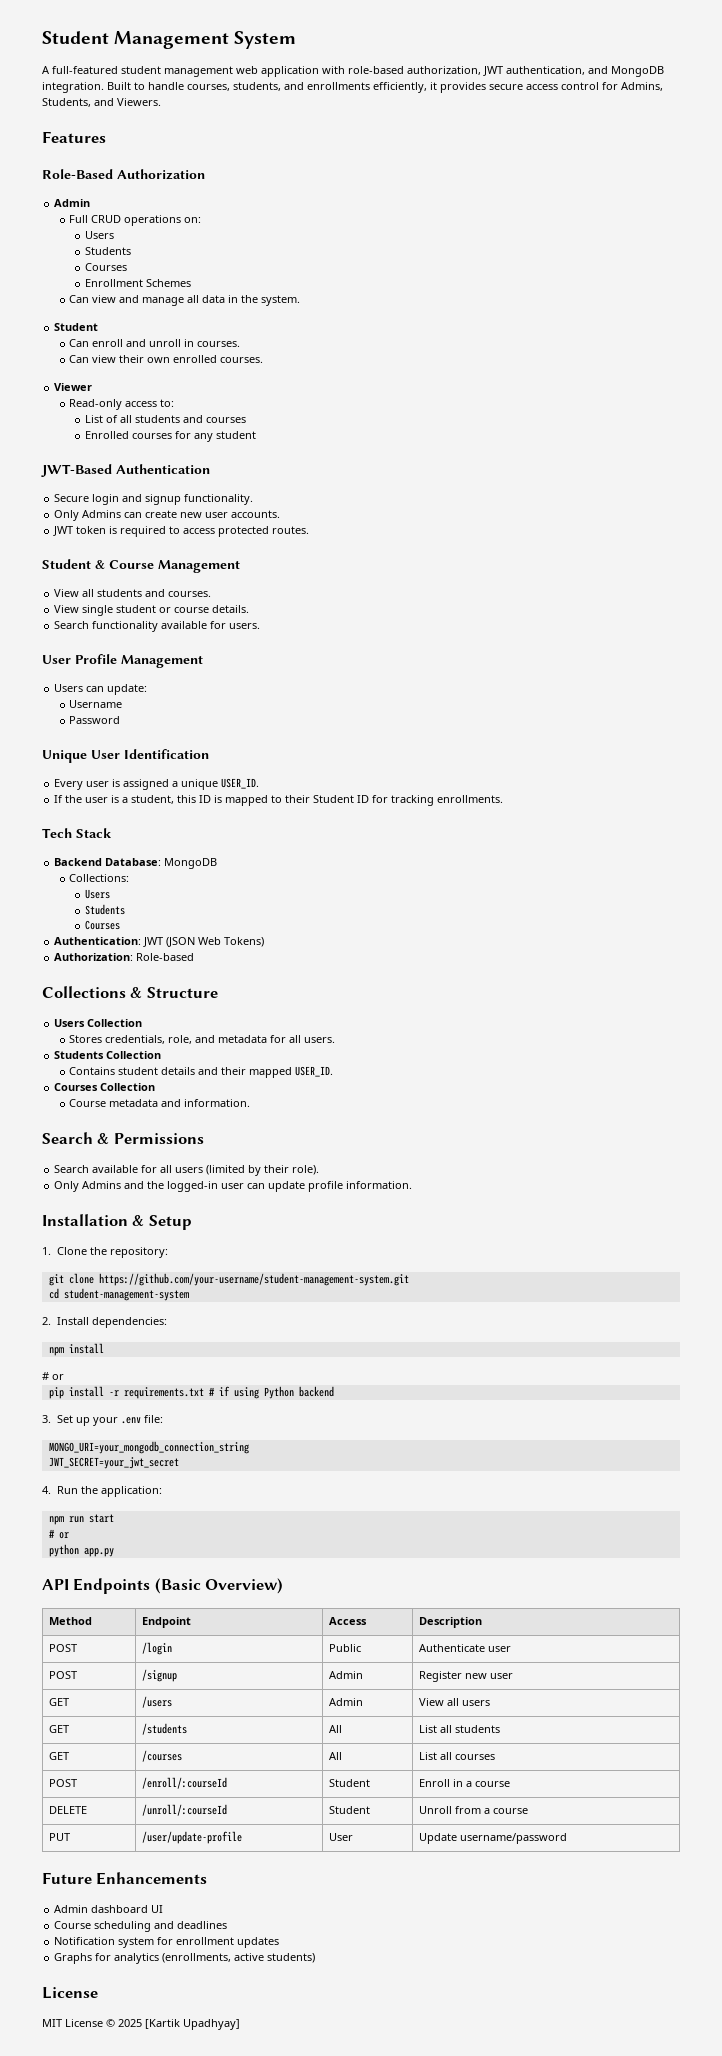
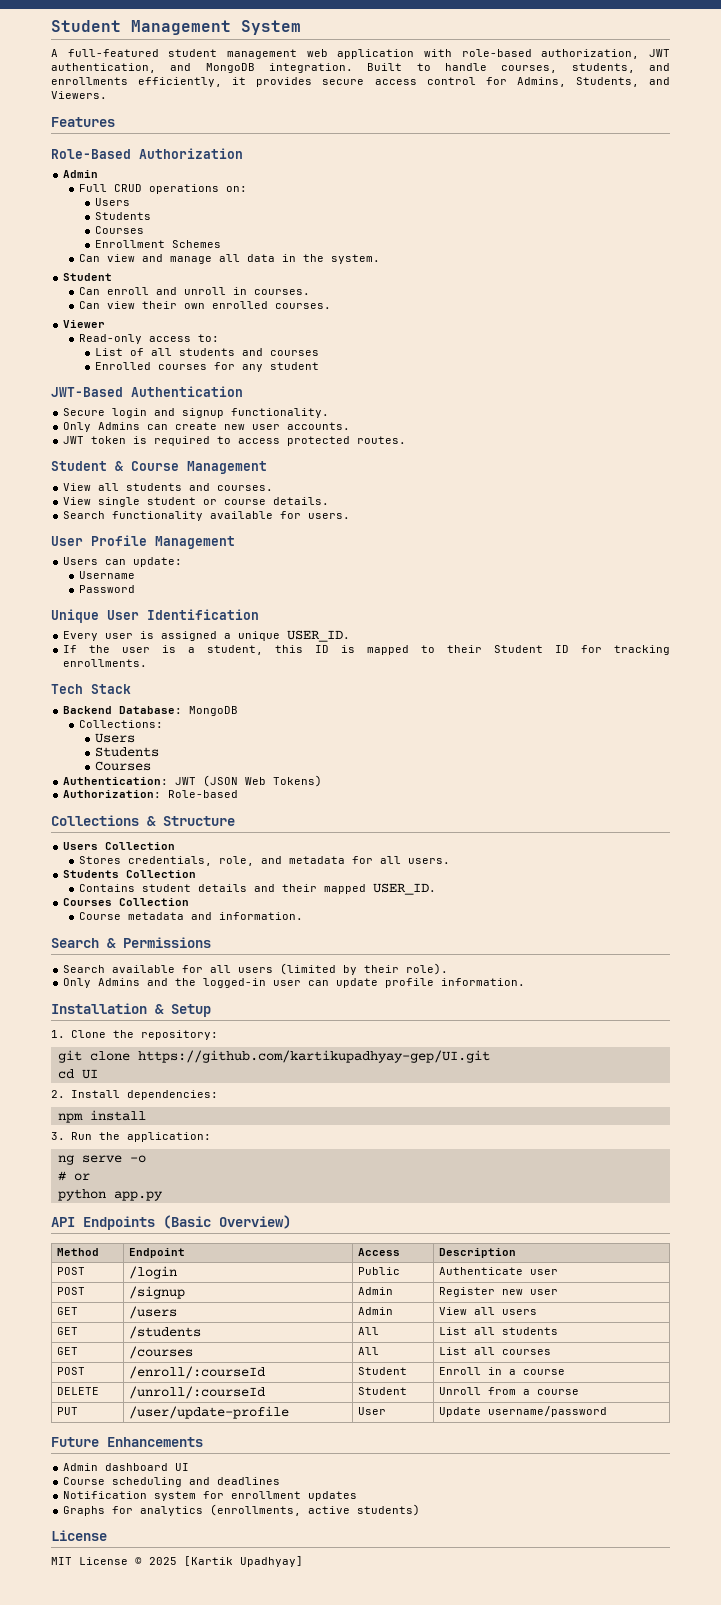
[98,1273,409,1286] https://github.com/your-username/student-management-system.git -> [137,1050,490,1063] https://github.com/kartikupadhyay-gep/UI.git
[63,1288,189,1301] student-management-system -> [81,1069,98,1079] UI
[42,1372,64,1380] [48,1386,334,1399] [42,1415,164,1426] [48,1441,249,1454] [48,1457,179,1469] [42,1486,51,1494] # or // pip install -r requirements.txt # if using Python backend // 3. Set up your .env file: // MONGO_URI=your_mongodb_connection_string // JWT_SECRET=your_jwt_secret // 4. -> [51,1132,65,1140] 3.
[48,1514,114,1525] npm run start -> [57,1155,146,1165] ng serve -o

